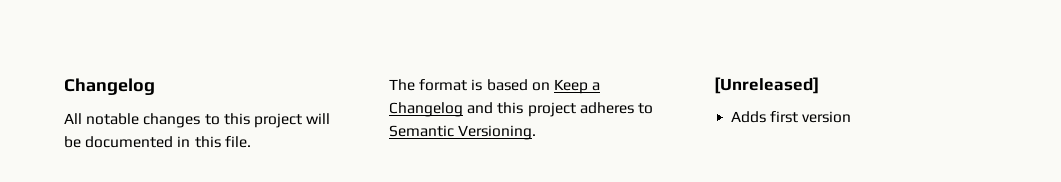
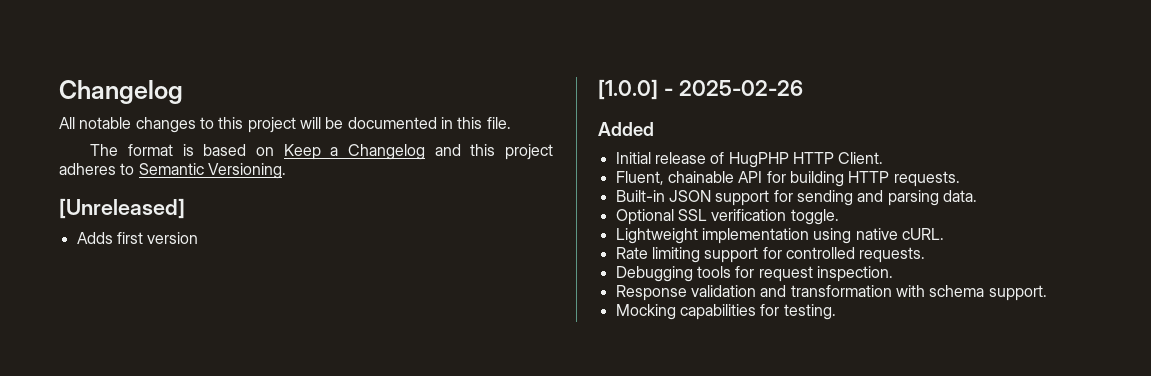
(852, 117) none -> [598,79,803,100] [598,122,654,136] [615,152,884,168] [615,171,960,187] [615,190,977,206] [615,209,839,225] [615,228,944,244] [615,247,926,263] [615,266,893,282] [615,285,1047,301] [615,304,836,320] // [1.0.0] - 2025-02-26 // Added // Initial release of HugPHP HTTP Client. // Fluent, chainable API for building HTTP requests. // Built-in JSON support for sending and parsing data. // Optional SSL verification toggle. // Lightweight implementation using native cURL. // Rate limiting support for controlled requests. // Debugging tools for request inspection. // Response validation and transformation with schema support. // Mocking capabilities for testing.

